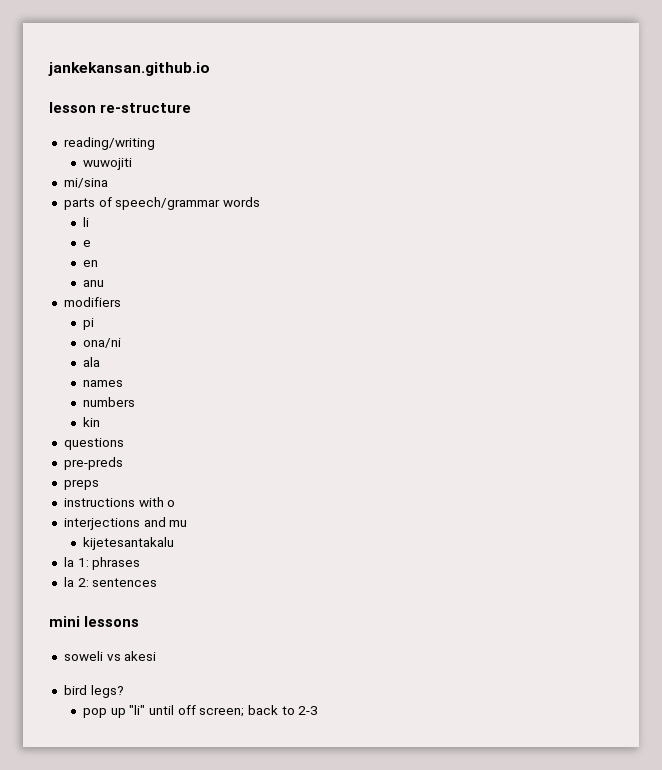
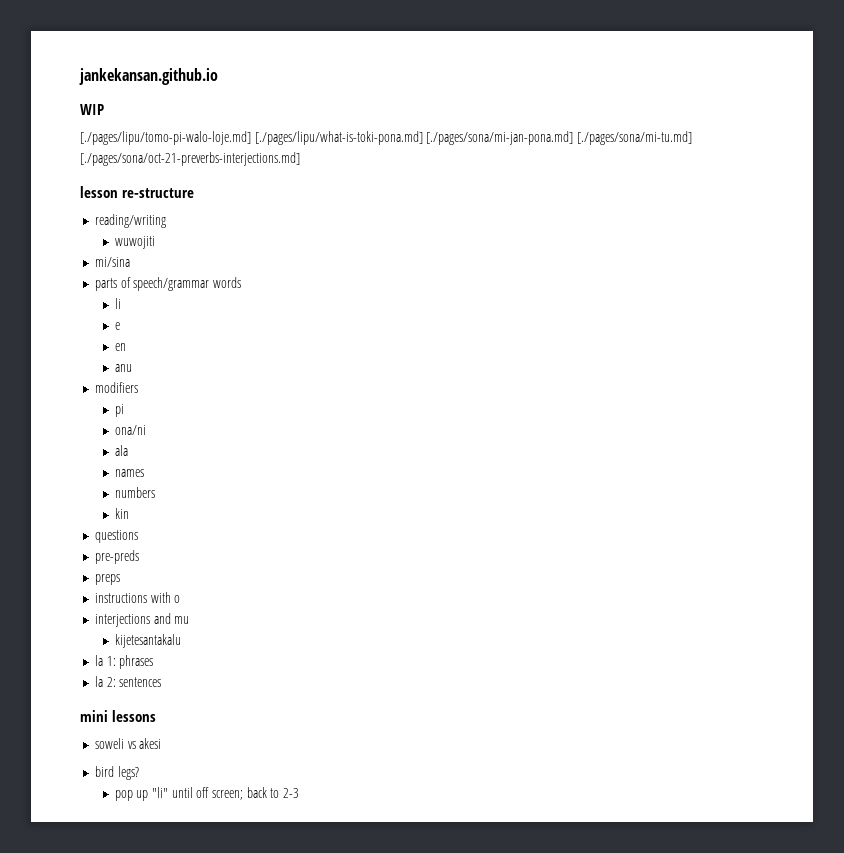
(210, 69) none -> [80,104,104,115] [80,131,692,145] [80,152,300,166] // WIP // [./pages/lipu/tomo-pi-walo-loje.md] [./pages/lipu/what-is-toki-pona.md] [./pages/sona/mi-jan-pona.md] [./pages/sona/mi-tu.md] [./pages/sona/oct-21-preverbs-interjections.md]

